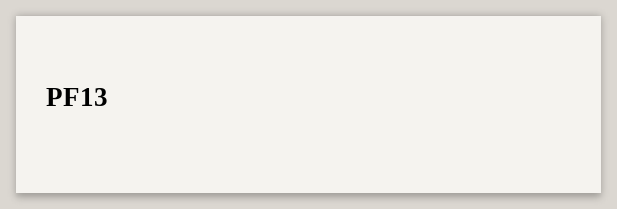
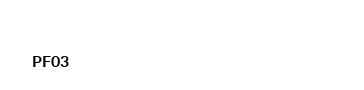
[46,88,108,106] PF13 -> [32,56,69,67] PF03

